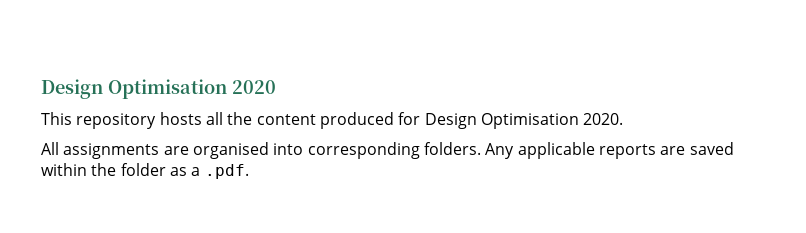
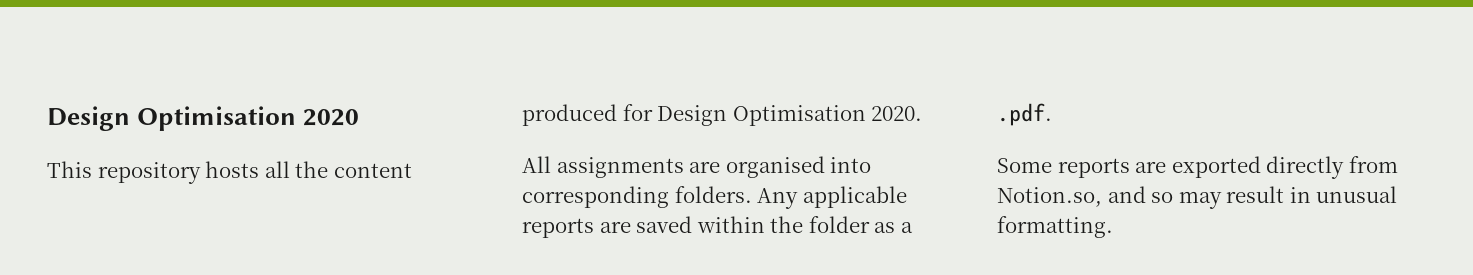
(249, 171) none -> [997,156,1398,179] [997,186,1398,209] [997,216,1113,238] // Some reports are exported directly from Notion.so, and so may result in unusual formatting.

